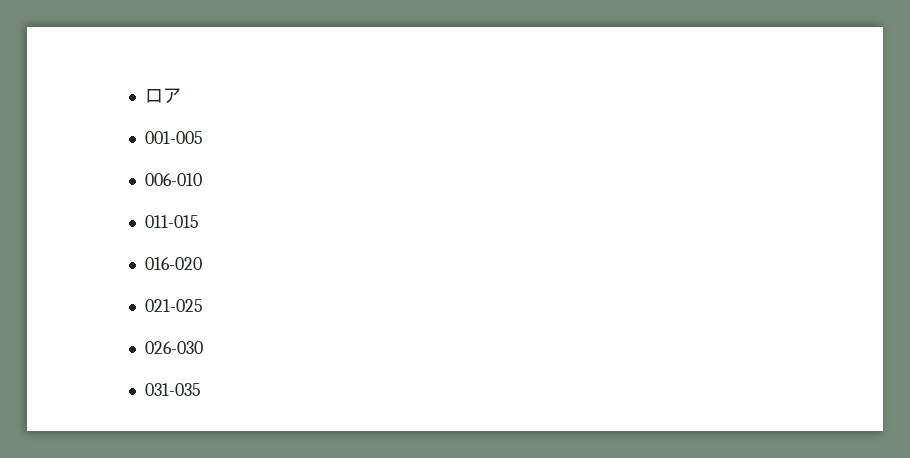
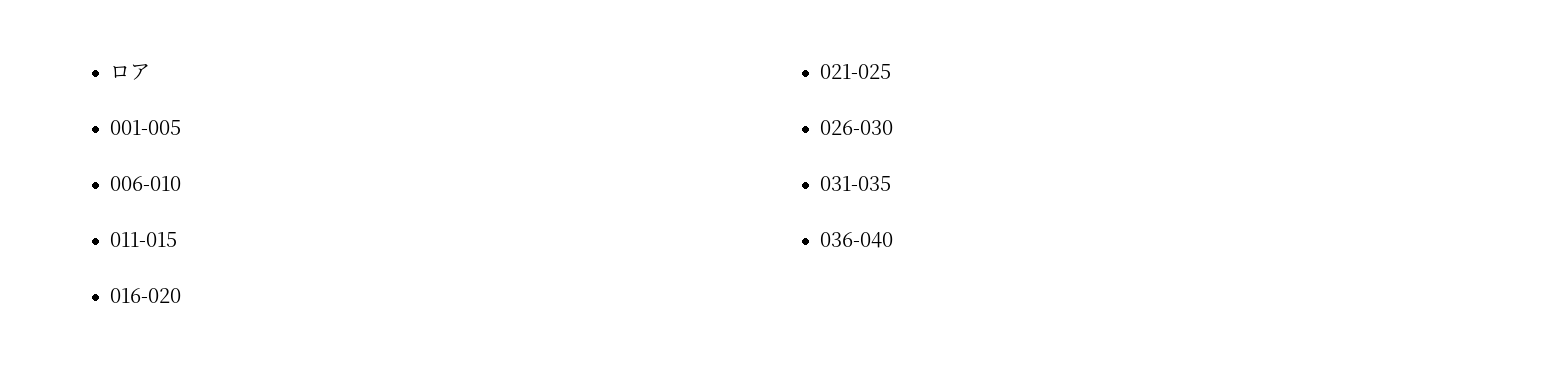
(201, 389) none -> [820,232,893,248] // 036-040

